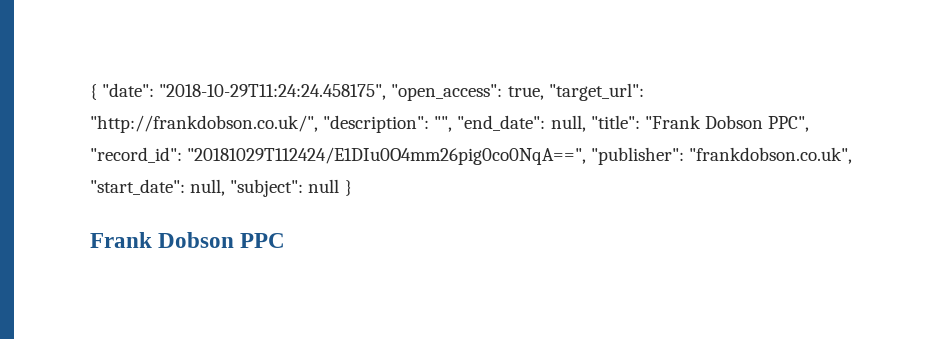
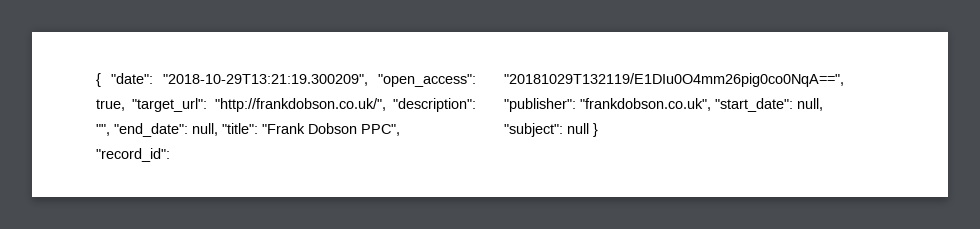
[159,84,387,100] "2018-10-29T11:24:24.458175", -> [163,74,368,86] "2018-10-29T13:21:19.300209",
[187,147,587,165] "20181029T112424/E1DIu0O4mm26pig0co0NqA==", -> [504,73,844,87] "20181029T132119/E1DIu0O4mm26pig0co0NqA==",
[90,232,286,248] // Frank Dobson PPC -> (598, 130) none

